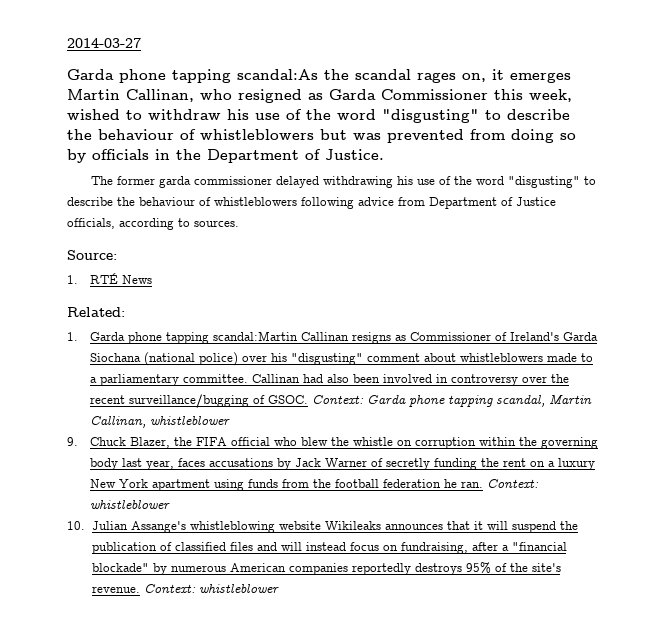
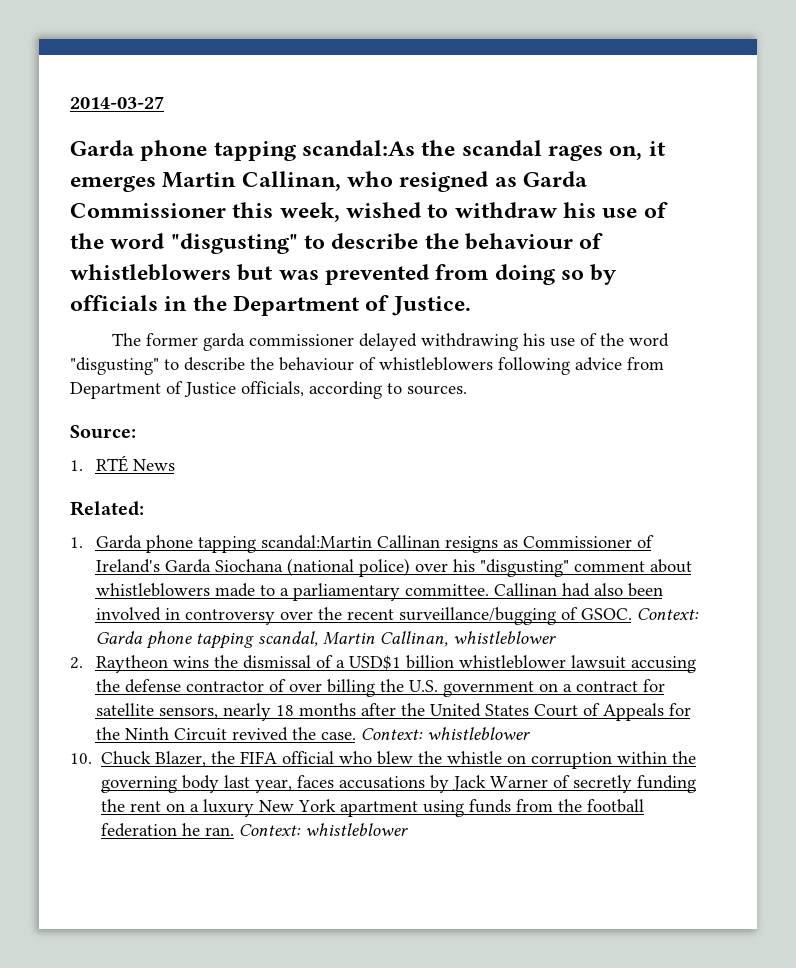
[67,437,78,446] 9. -> [70,655,696,673] [95,679,665,697] [95,703,691,721] [95,727,530,741] [70,753,92,764] 2. Raytheon wins the dismissal of a USD$1 billion whistleblower lawsuit accusing the defense contractor of over billing the U.S. government on a contract for satellite sensors, nearly 18 months after the United States Court of Appeals for the Ninth Circuit revived the case. Context: whistleblower // 10.
[67,521,578,533] [91,542,567,554] [91,562,561,575] [91,584,279,594] // 10. Julian Assange's whistleblowing website Wikileaks announces that it will suspend the publication of classified files and will instead focus on fundraising, after a "financial blockade" by numerous American companies reportedly destroys 95% of the site's revenue. Context: whistleblower -> (409, 829) none

